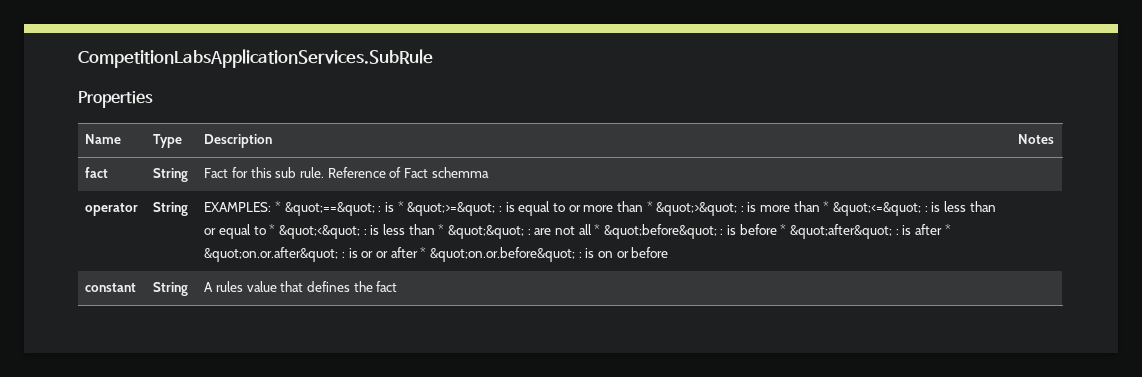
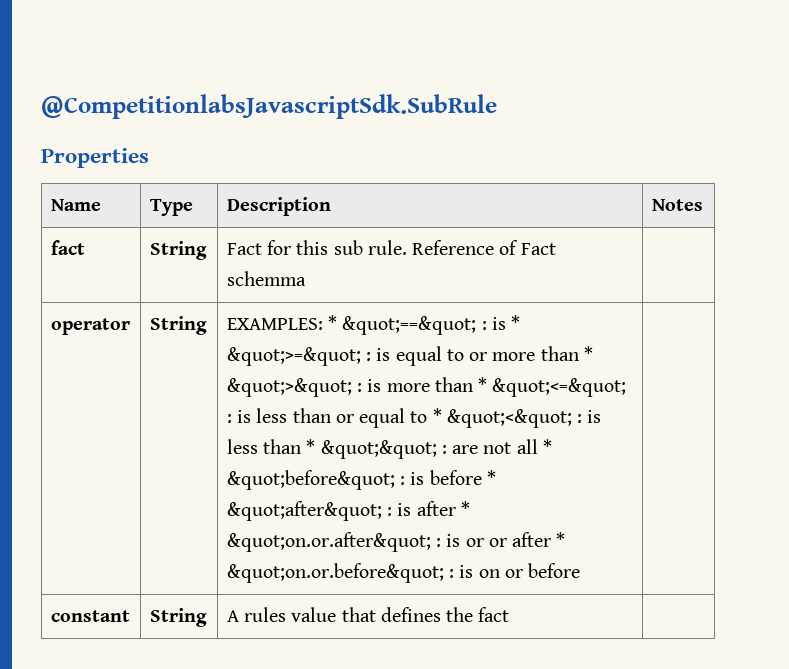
[78,49,433,68] CompetitionLabsApplicationServices.SubRule -> [41,94,497,119] @CompetitionlabsJavascriptSdk.SubRule

